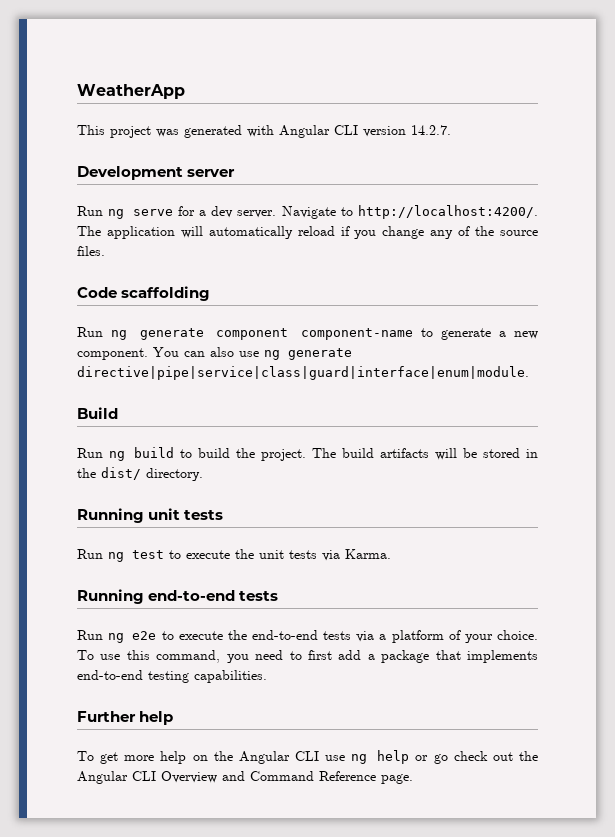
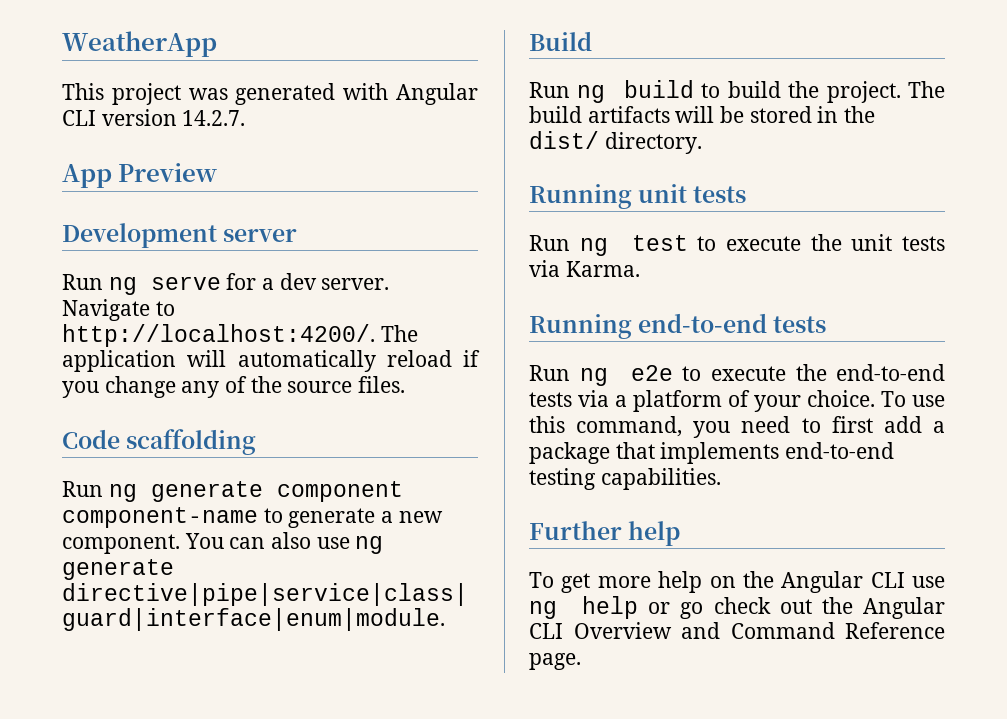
(451, 130) none -> [62,163,218,188] // App Preview

